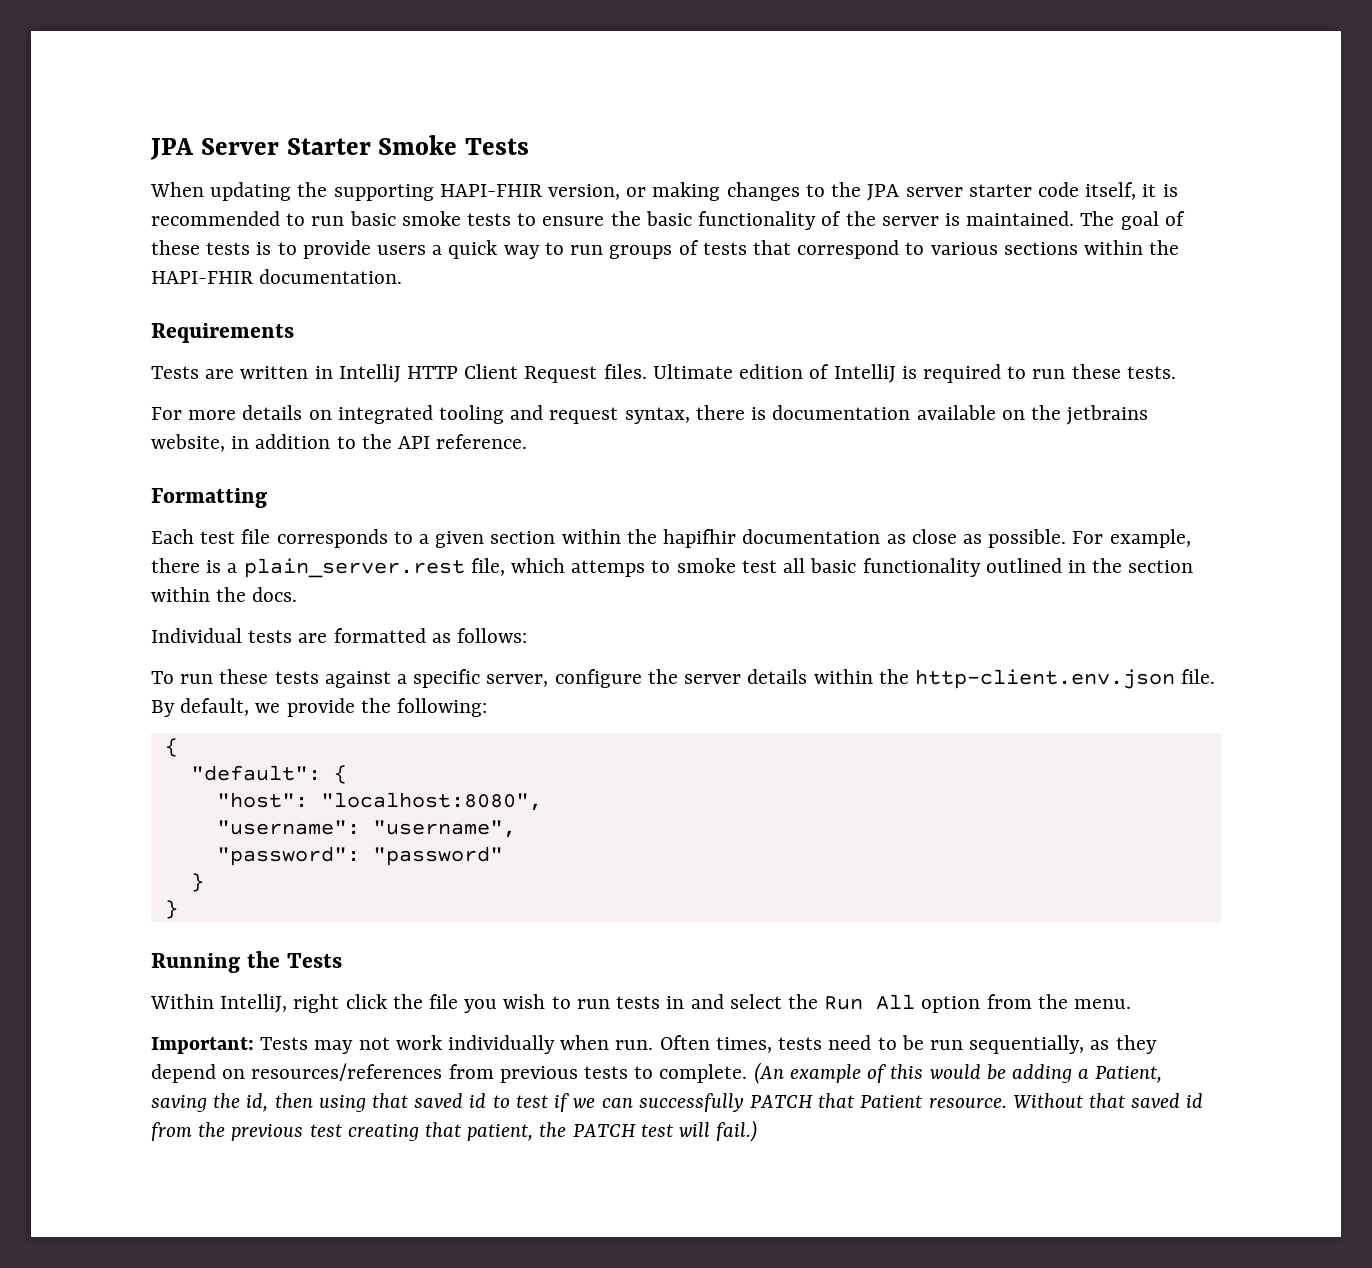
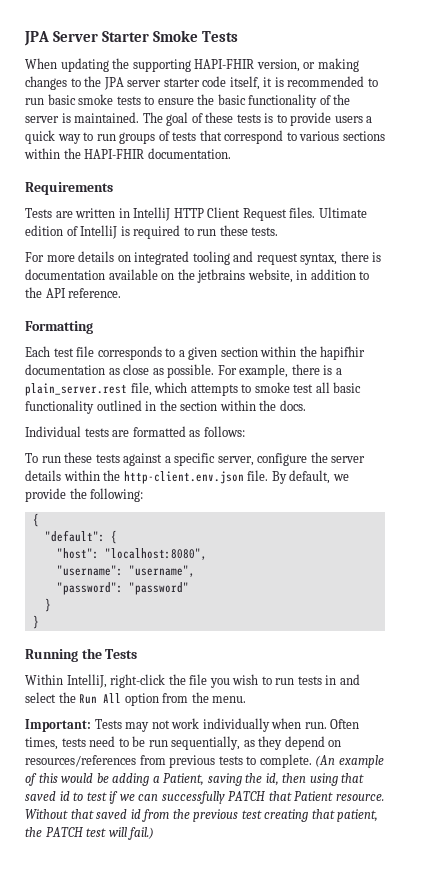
[571,560,646,577] attemps -> [190,384,238,396] attempts
[293,994,387,1013] right click -> [110,674,166,688] right-click

